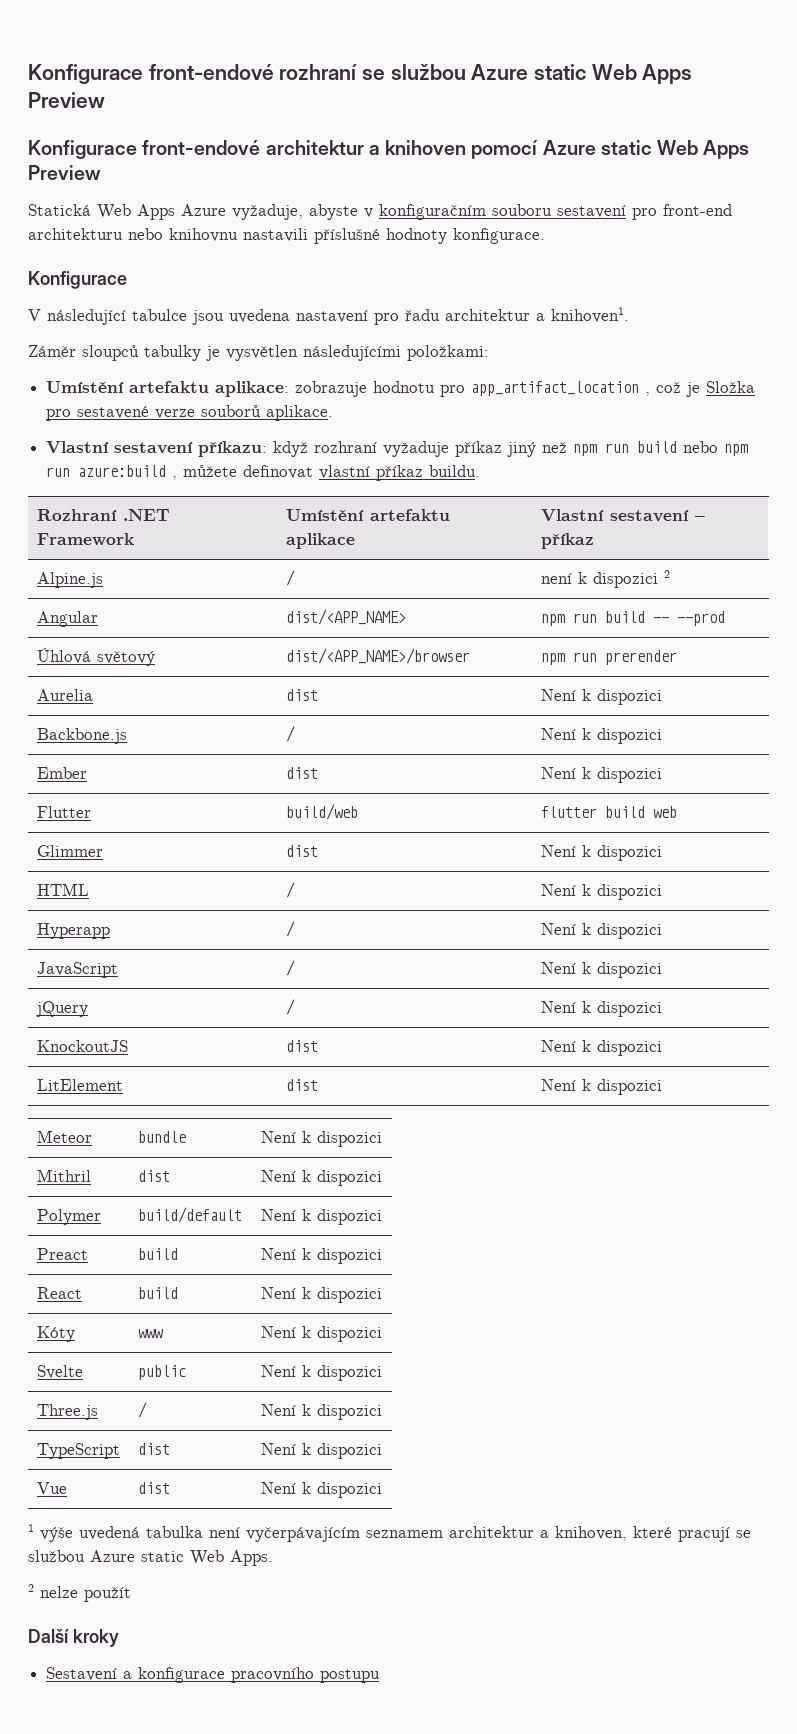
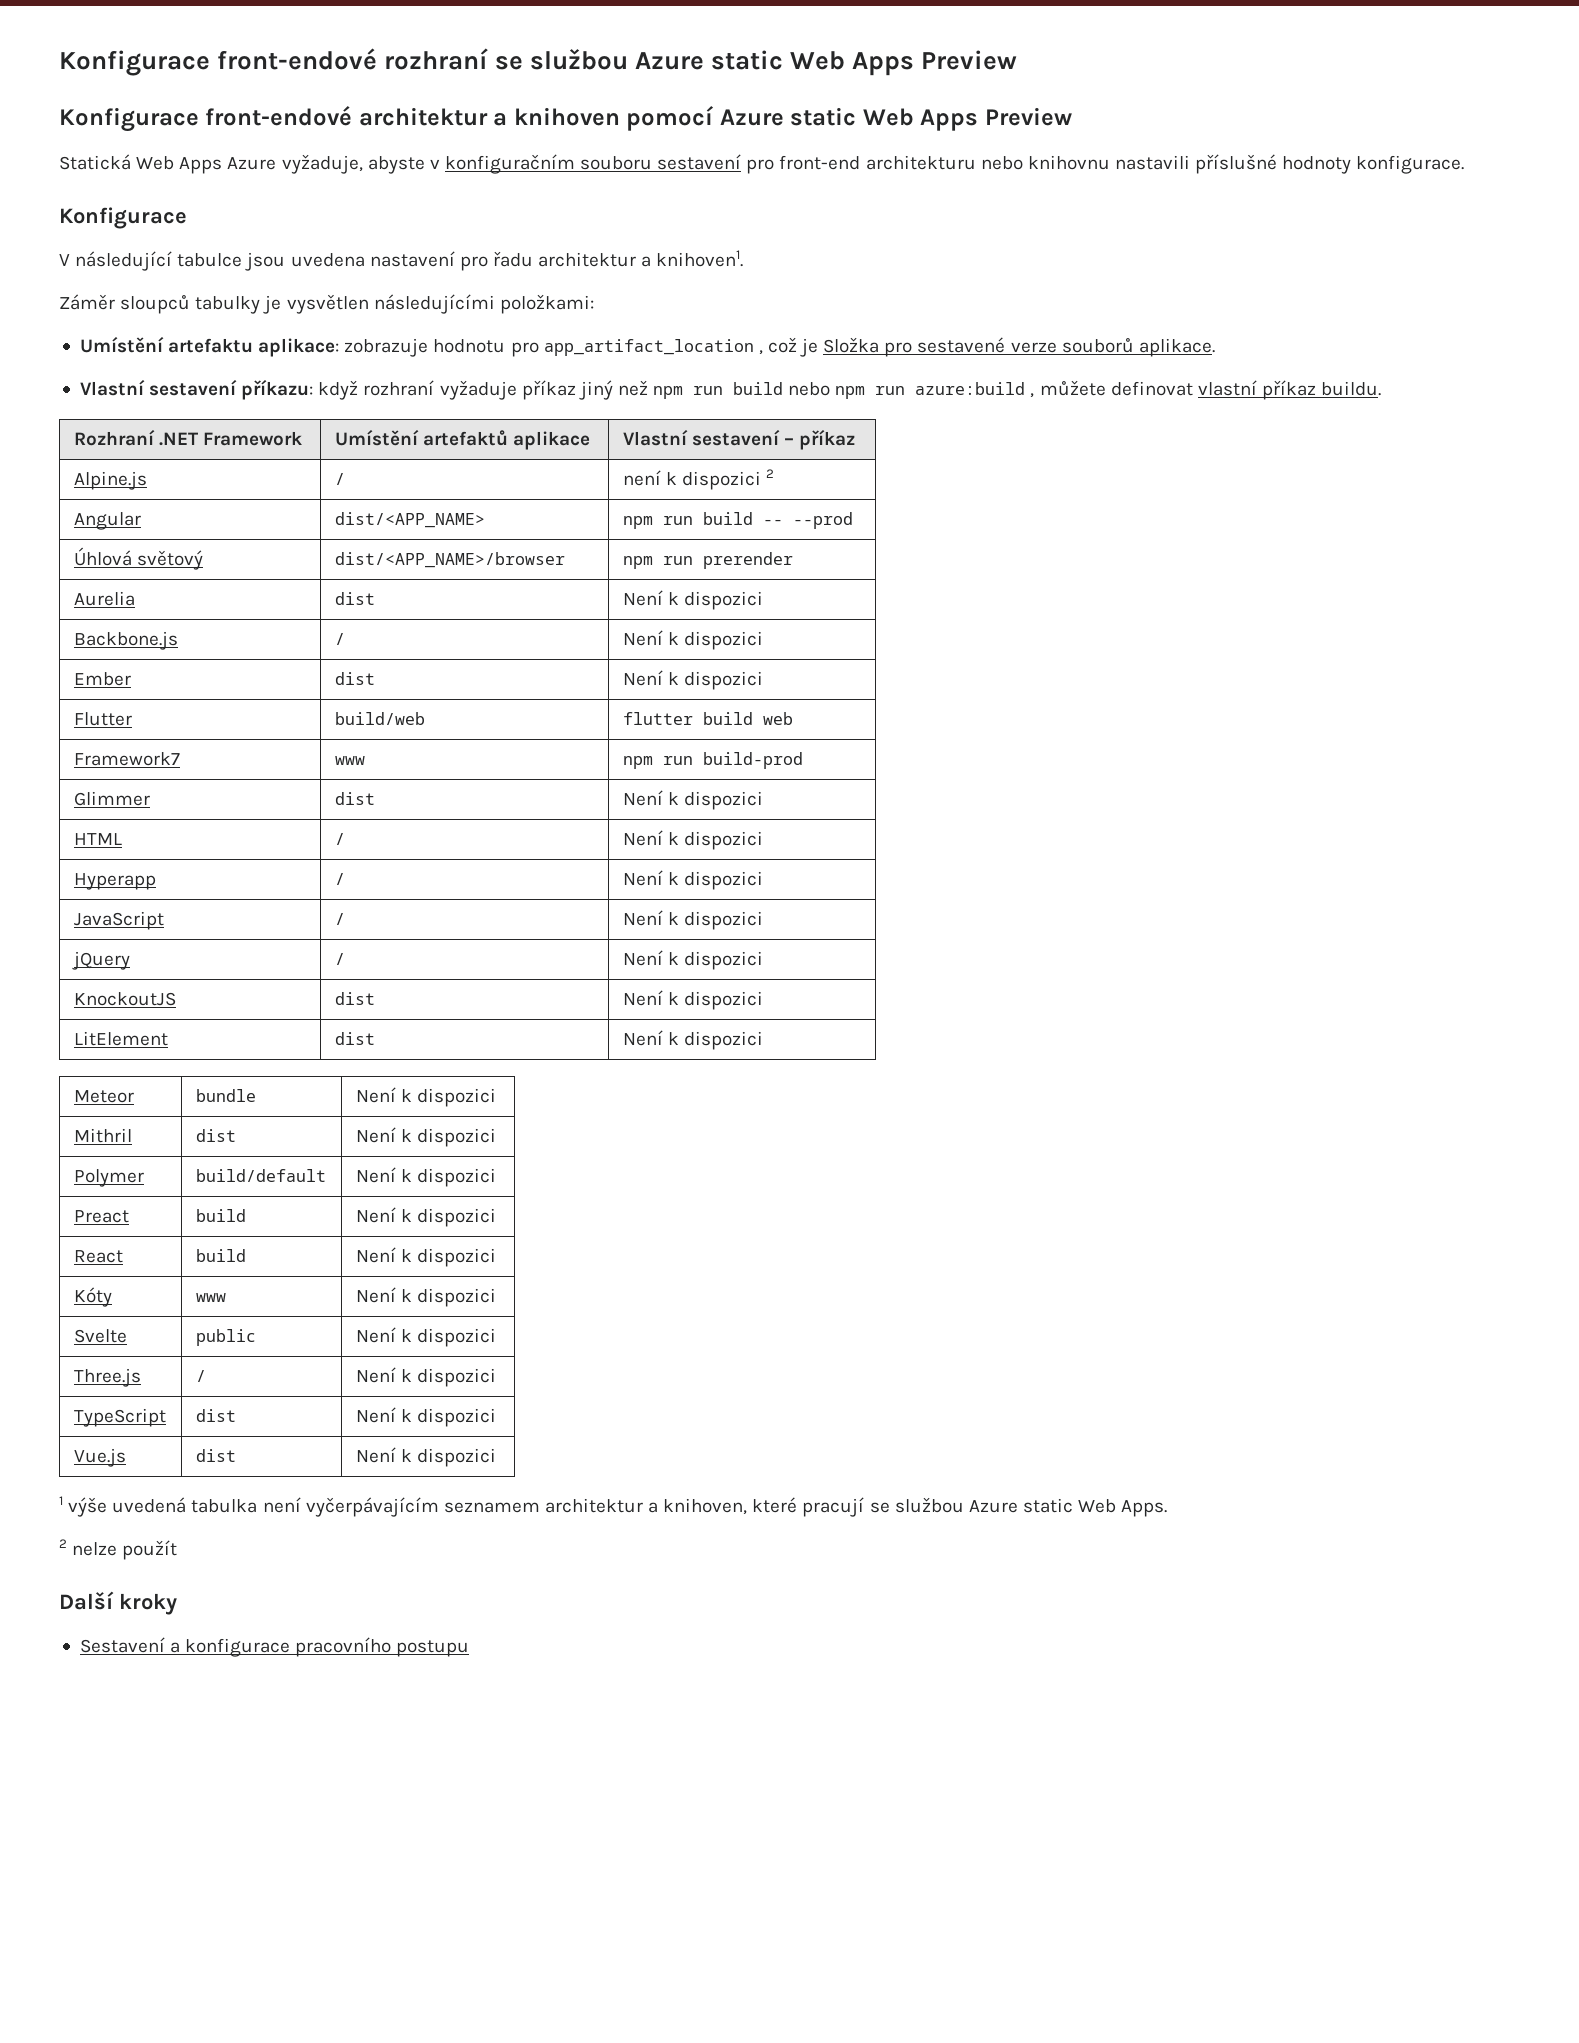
[369,509,450,521] artefaktu -> [422,430,508,446] artefaktů
(677, 812) none -> [73,752,180,766] [334,756,365,765] [622,752,803,769] // Framework7 | www | npm run build-prod
[36,1482,67,1494] Vue -> [73,1448,126,1467] Vue.js

